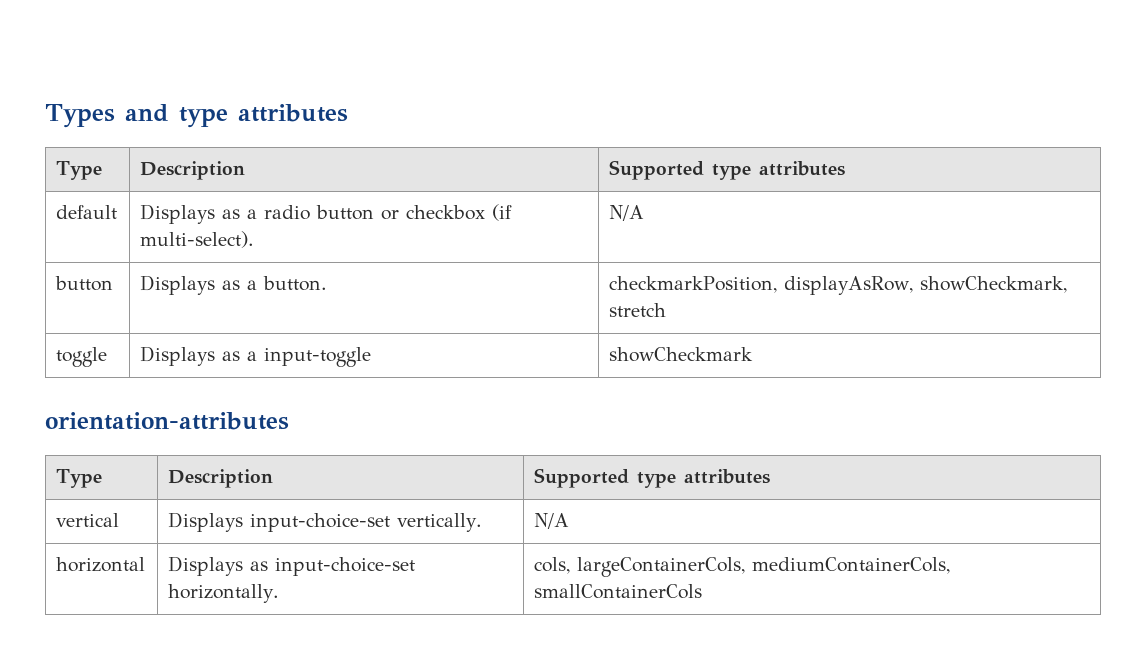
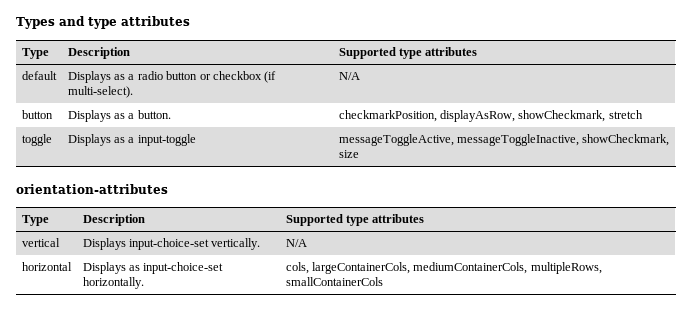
[609,347,754,362] showCheckmark -> [338,134,670,146] [338,150,359,158] messageToggleActive, messageToggleInactive, showCheckmark, size
(951, 565) none -> [530,262,602,274] multipleRows,

